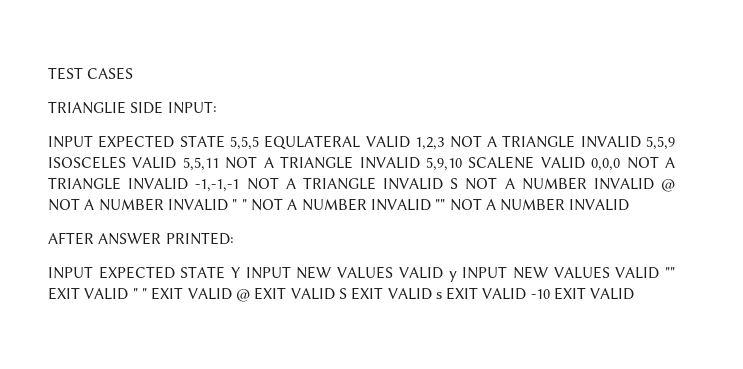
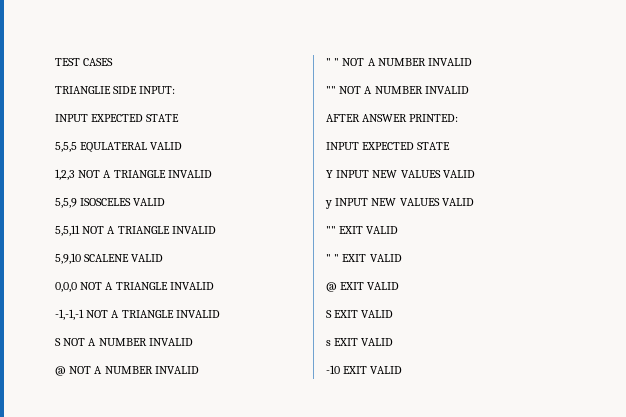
(225, 141) none -> (180, 118) //
(410, 142) none -> (183, 146) //
(641, 142) none -> (212, 174) //
(177, 163) none -> (166, 202) //
(420, 163) none -> (216, 230) //
(585, 163) none -> (164, 258) //
(189, 184) none -> (214, 286) //
(444, 184) none -> (220, 314) //
(654, 184) none -> (193, 342) //
(228, 205) none -> (199, 370) //
(431, 205) none -> (473, 62) //
(226, 272) none -> (451, 146) //
(443, 273) none -> (475, 174) //
(660, 273) none -> (474, 202) //
(129, 294) none -> (399, 230) //
(232, 294) none -> (402, 258) //
(335, 294) none -> (400, 286) //
(432, 294) none -> (394, 314) //
(527, 294) none -> (394, 342) //

